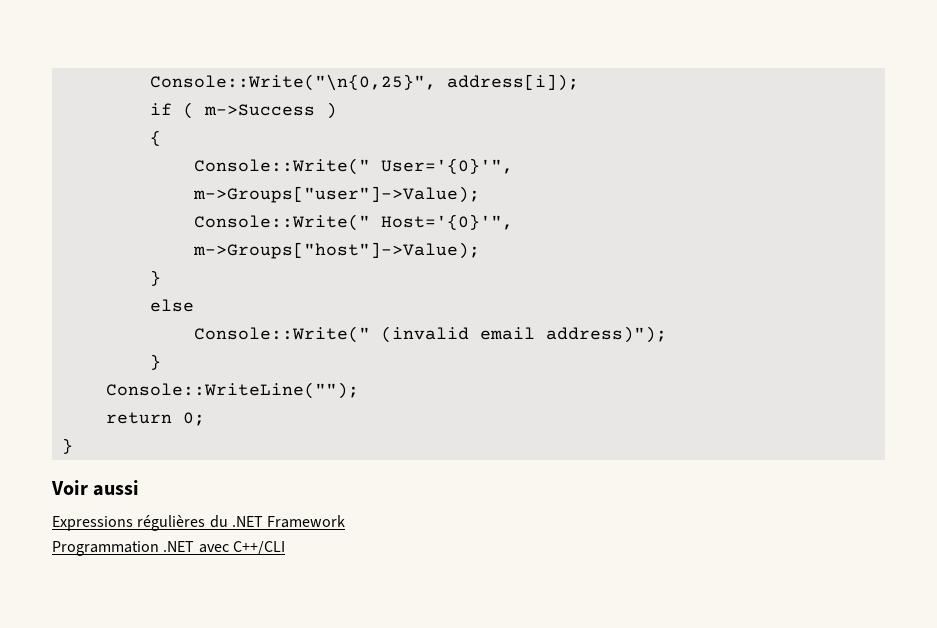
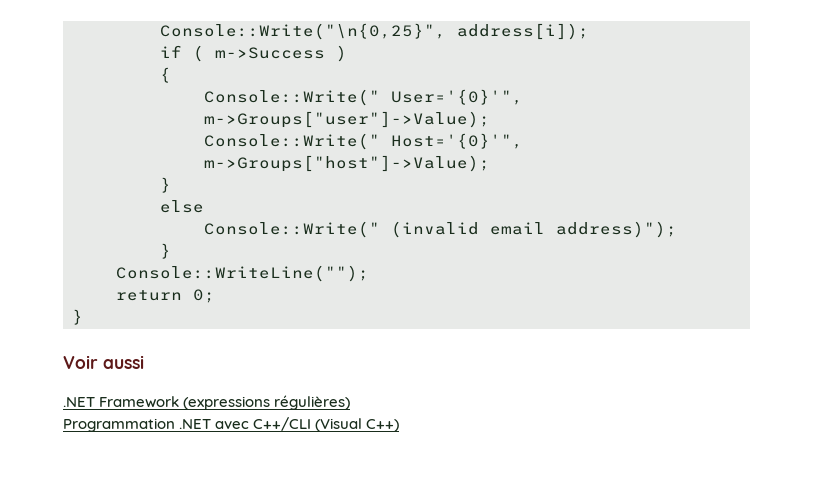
[52,515,228,531] Expressions régulières du -> (144, 362) none
(346, 521) none -> [183,395,351,410] (expressions régulières)
(285, 548) none -> [315,418,400,432] (Visual C++)

